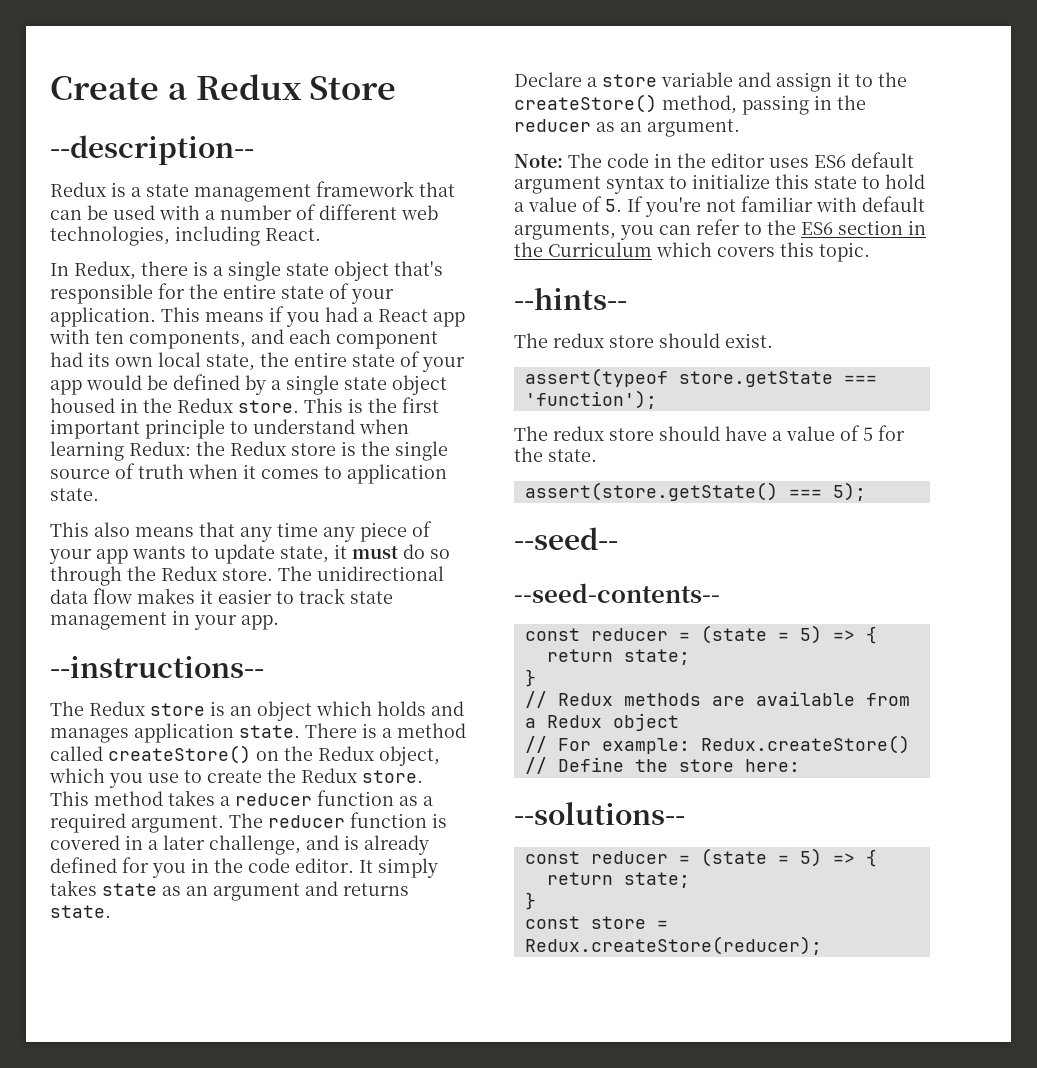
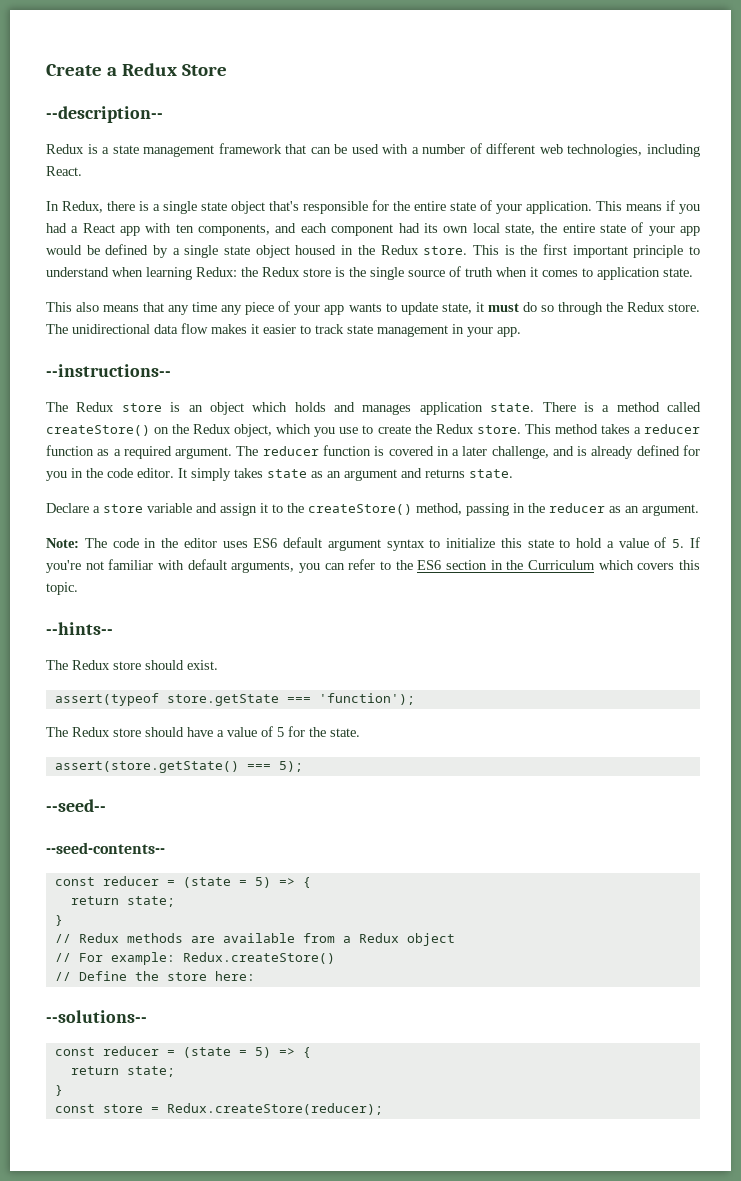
[553,333,604,348] redux -> [72,660,110,670] Redux
[553,426,604,441] redux -> [72,727,110,737] Redux

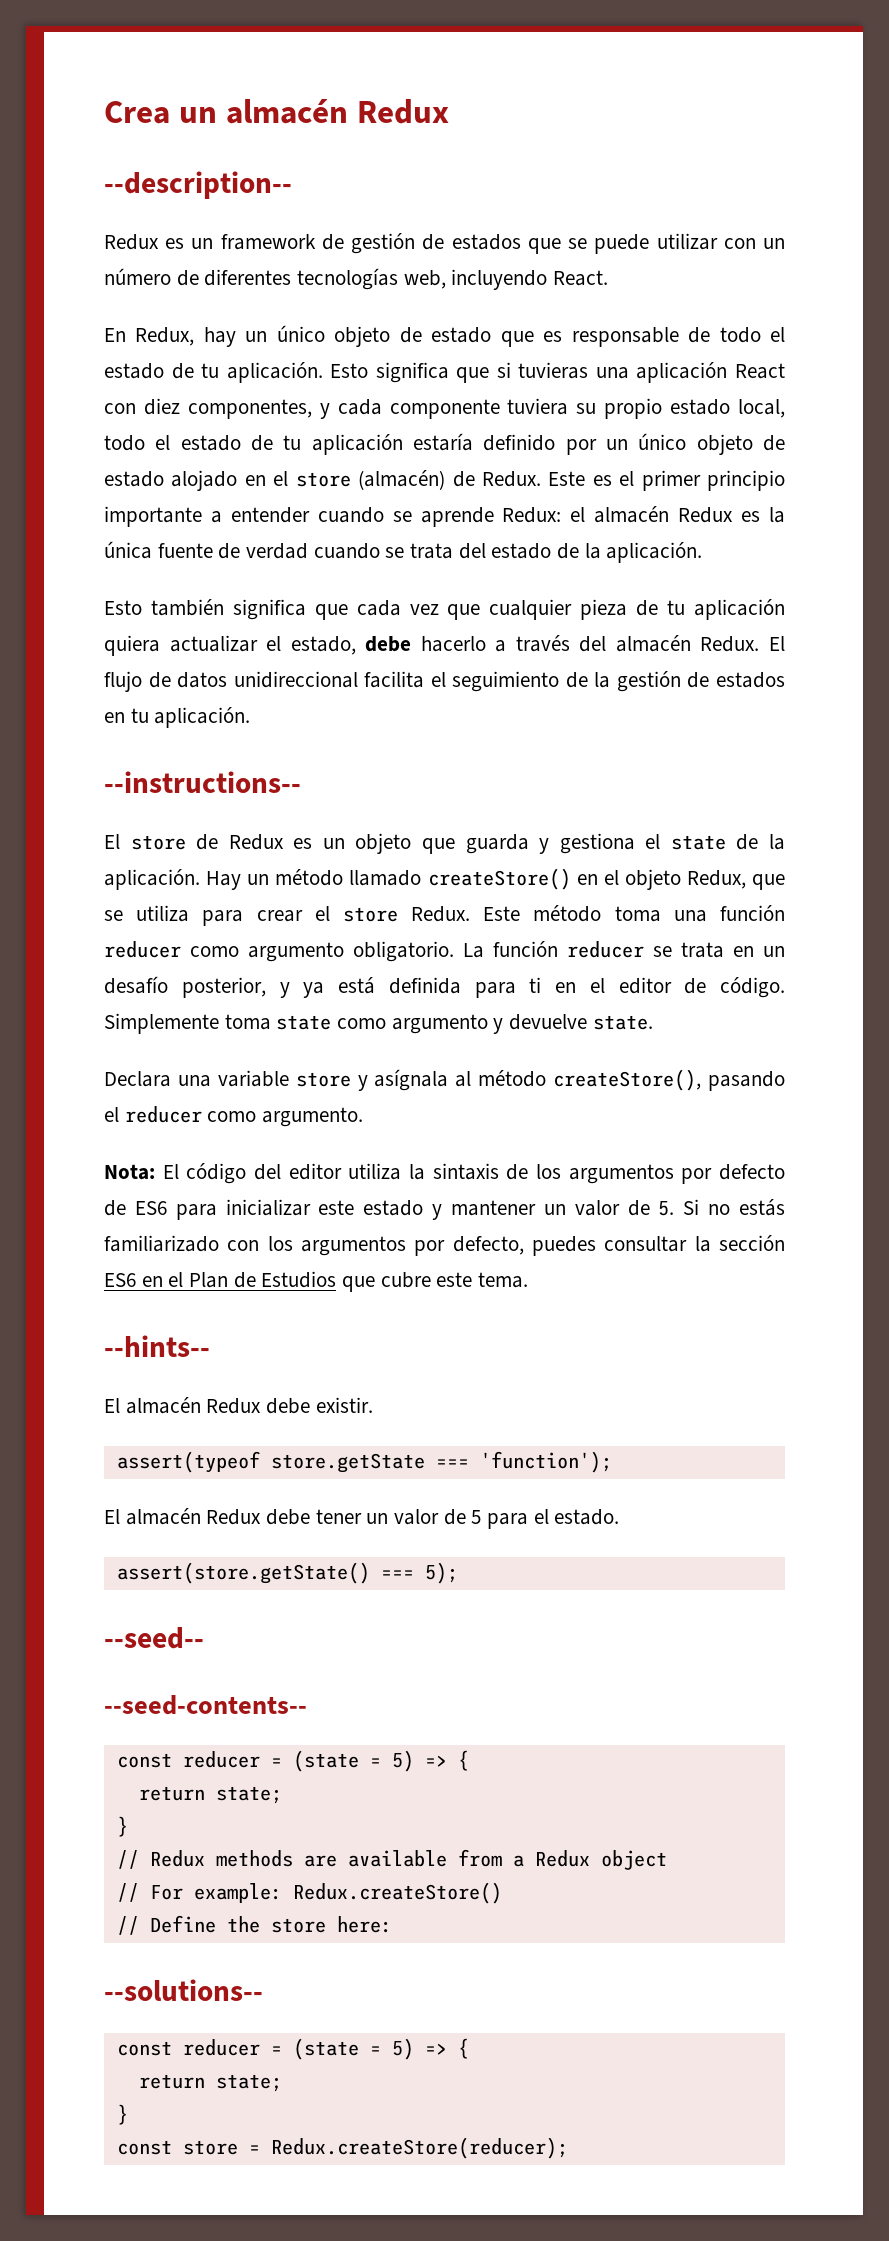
[46,63,228,76] Create a Redux Store -> [104,99,449,124] Crea un almacén Redux
[87,143,700,157] [46,166,82,176] [46,200,700,214] [46,222,701,236] [46,244,700,258] [46,266,693,280] [46,301,700,315] [46,323,521,337] [46,364,171,377] [46,402,701,415] [46,424,700,437] [46,445,701,459] [46,468,513,481] [46,503,699,516] [46,537,701,551] [46,559,701,573] [46,582,78,595] [46,622,113,635] [46,660,218,670] [54,693,415,706] [46,726,360,737] is a state management framework that can be used with a number of different web technologies, including React. // In Redux, there is a single state object that's responsible for the entire state of your application. This means if you had a React app with ten components, and each component had its own local state, the entire state of your app would be defined by a single state object housed in the Redux store. This is the first important principle to understand when learning Redux: the Redux store is the single source of truth when it comes to application state. // This also means that any time any piece of your app wants to update state, it must do so through the Redux store. The unidirectional data flow makes it easier to track state management in your app. // --instructions-- // The Redux store is an object which holds and manages application state. There is a method called createStore() on the Redux object, which you use to create the Redux store. This method takes a reducer function as a required argument. The reducer function is covered in a later challenge, and is already defined for you in the code editor. It simply takes state as an argument and returns state. // Declare a store variable and assign it to the createStore() method, passing in the reducer as an argument. // Note: The code in the editor uses ES6 default argument syntax to initialize this state to hold a value of 5. If you're not familiar with default arguments, you can refer to the ES6 section in the Curriculum which covers this topic. // --hints-- // The Redux store should exist. // assert(typeof store.getState === 'function'); // The Redux store should have a value of 5 for the state. -> [165,233,786,254] [104,268,609,290] [104,325,785,347] [104,362,785,383] [104,398,785,419] [104,433,786,455] [104,470,785,491] [104,506,786,527] [104,541,703,563] [104,599,785,620] [104,635,785,656] [104,671,785,692] [104,707,251,728] [104,771,301,793] [104,833,785,854] [104,868,786,890] [104,905,785,926] [104,941,785,962] [104,976,785,998] [104,1013,653,1034] [104,1069,786,1091] [104,1106,364,1127] [104,1163,785,1184] [104,1199,785,1220] [104,1235,785,1256] [104,1271,529,1292] [104,1335,210,1357] [104,1397,373,1414] [116,1451,612,1473] [104,1508,620,1529] es un framework de gestión de estados que se puede utilizar con un número de diferentes tecnologías web, incluyendo React. // En Redux, hay un único objeto de estado que es responsable de todo el estado de tu aplicación. Esto significa que si tuvieras una aplicación React con diez componentes, y cada componente tuviera su propio estado local, todo el estado de tu aplicación estaría definido por un único objeto de estado alojado en el store (almacén) de Redux. Este es el primer principio importante a entender cuando se aprende Redux: el almacén Redux es la única fuente de verdad cuando se trata del estado de la aplicación. // Esto también significa que cada vez que cualquier pieza de tu aplicación quiera actualizar el estado, debe hacerlo a través del almacén Redux. El flujo de datos unidireccional facilita el seguimiento de la gestión de estados en tu aplicación. // --instructions-- // El store de Redux es un objeto que guarda y gestiona el state de la aplicación. Hay un método llamado createStore() en el objeto Redux, que se utiliza para crear el store Redux. Este método toma una función reducer como argumento obligatorio. La función reducer se trata en un desafío posterior, y ya está definida para ti en el editor de código. Simplemente toma state como argumento y devuelve state. // Declara una variable store y asígnala al método createStore(), pasando el reducer como argumento. // Nota: El código del editor utiliza la sintaxis de los argumentos por defecto de ES6 para inicializar este estado y mantener un valor de 5. Si no estás familiarizado con los argumentos por defecto, puedes consultar la sección ES6 en el Plan de Estudios que cubre este tema. // --hints-- // El almacén Redux debe existir. // assert(typeof store.getState === 'function'); // El almacén Redux debe tener un valor de 5 para el estado.

